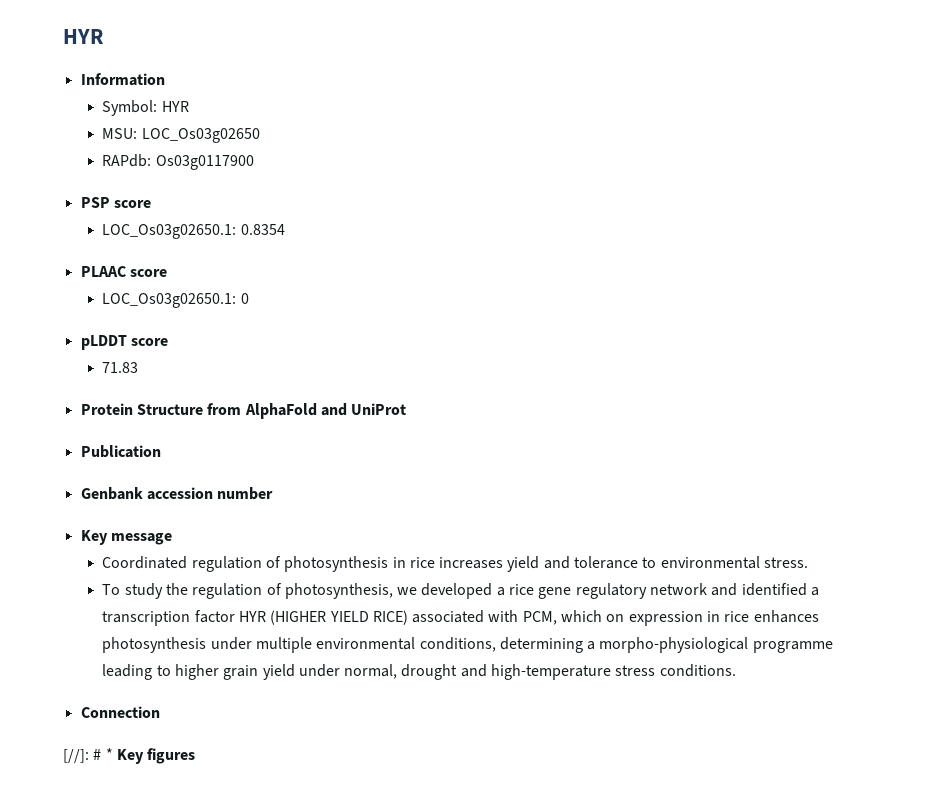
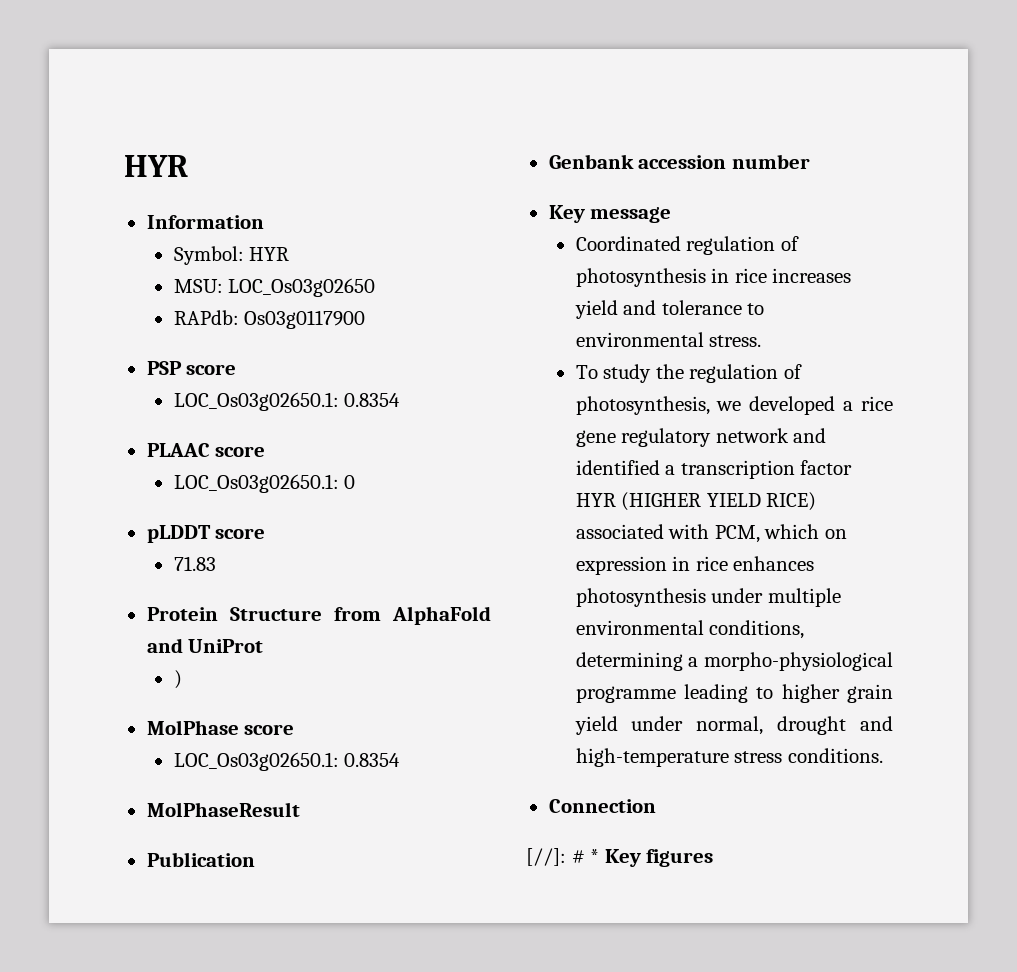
(407, 409) none -> [173,670,182,689] [146,720,295,735] [173,752,401,771] [146,802,300,817] // ) // MolPhase score // LOC_Os03g02650.1: 0.8354 // MolPhaseResult

